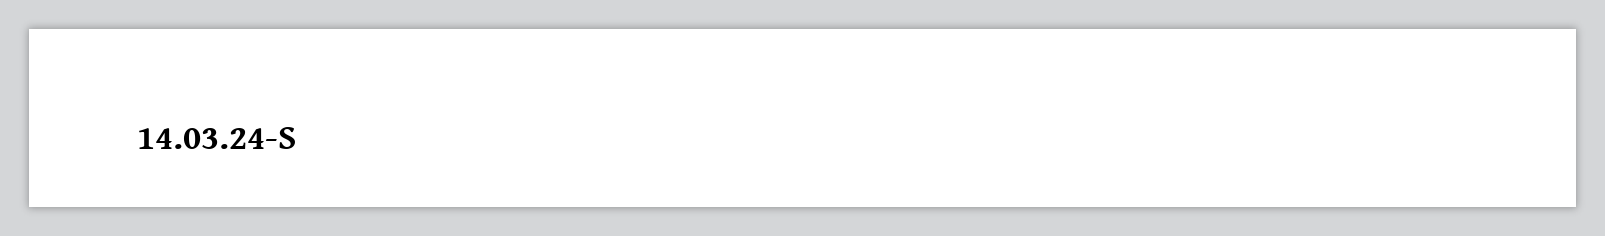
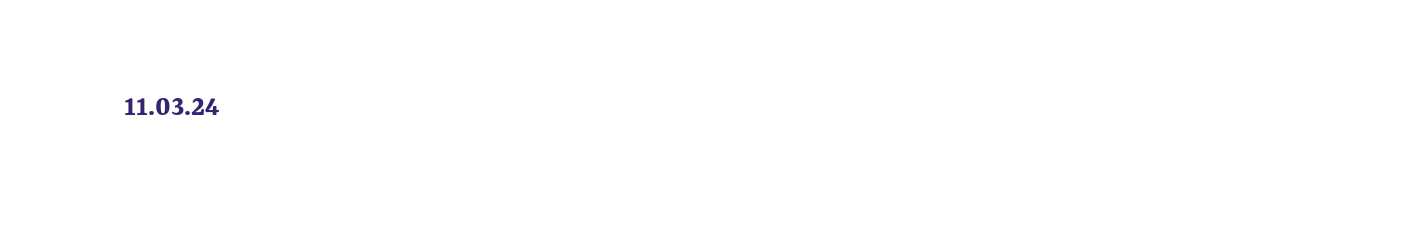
[137,127,296,149] 14.03.24-S -> [124,98,219,115] 11.03.24

